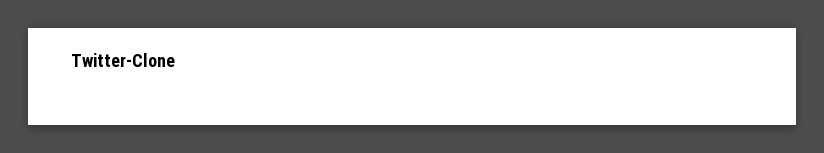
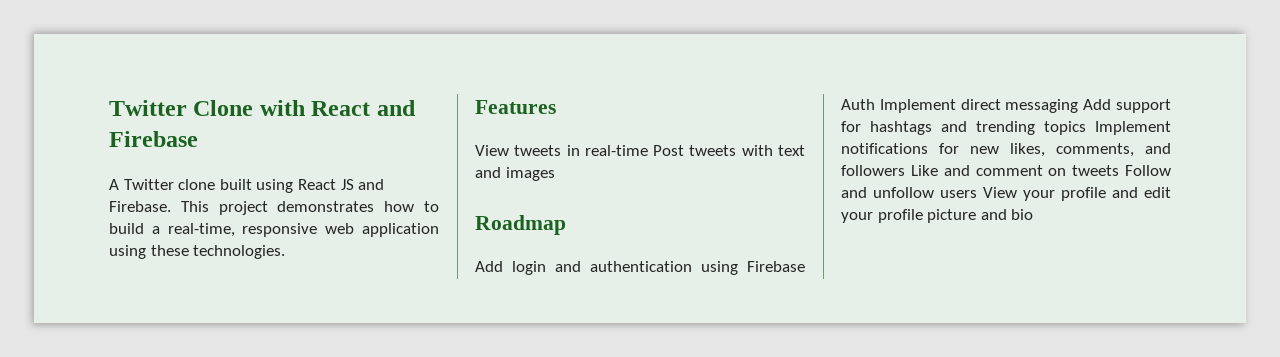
[71,53,175,67] Twitter-Clone -> [109,100,416,116] [109,131,198,147] [109,179,385,193] [109,201,439,215] [109,223,439,237] [109,245,286,259] [475,100,556,114] [475,145,805,156] [475,167,555,181] [475,215,566,235] [475,261,805,275] [841,99,1171,113] [841,121,1171,135] [841,143,1171,157] [841,165,1171,176] [841,187,1171,201] [841,209,1034,223] Twitter Clone with React and Firebase // A Twitter clone built using React JS and Firebase. This project demonstrates how to build a real-time, responsive web application using these technologies. // Features // View tweets in real-time Post tweets with text and images // Roadmap // Add login and authentication using Firebase Auth Implement direct messaging Add support for hashtags and trending topics Implement notifications for new likes, comments, and followers Like and comment on tweets Follow and unfollow users View your profile and edit your profile picture and bio

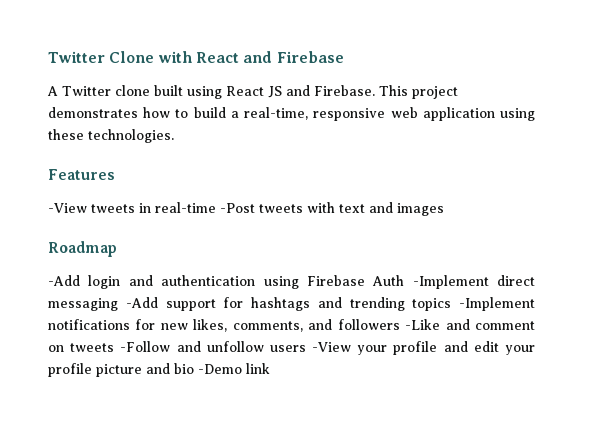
[475,145,509,156] View -> [48,203,87,213] -View
[653,145,685,156] Post -> [220,203,255,213] -Post
[475,261,503,272] Add -> [48,275,80,286] -Add
[879,99,956,113] Implement -> [412,275,489,289] -Implement
[1083,99,1112,110] Add -> [125,297,158,308] -Add
[1095,121,1171,135] Implement -> [459,297,535,311] -Implement
[910,165,938,176] Like -> [405,319,441,330] -Like
[1125,165,1171,176] Follow -> [120,341,171,352] -Follow
[983,187,1017,198] View -> [312,342,352,352] -View
(1034, 214) none -> [198,363,270,374] -Demo link

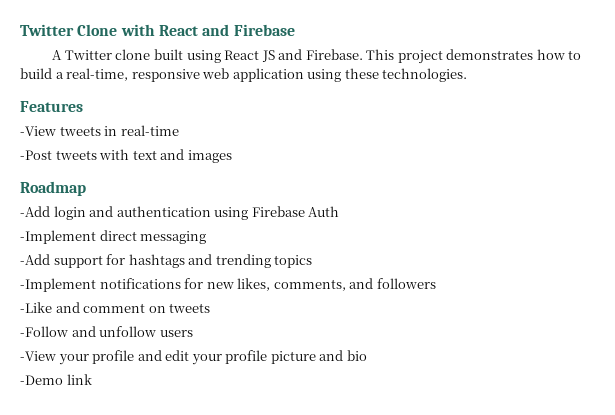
(216, 207) none -> (179, 130) //
(405, 280) none -> (340, 211) //
(118, 304) none -> (207, 237) //
(452, 304) none -> (313, 261) //
(400, 324) none -> (436, 283) //
(115, 347) none -> (211, 308) //
(306, 348) none -> (193, 333) //
(194, 368) none -> (367, 355) //

